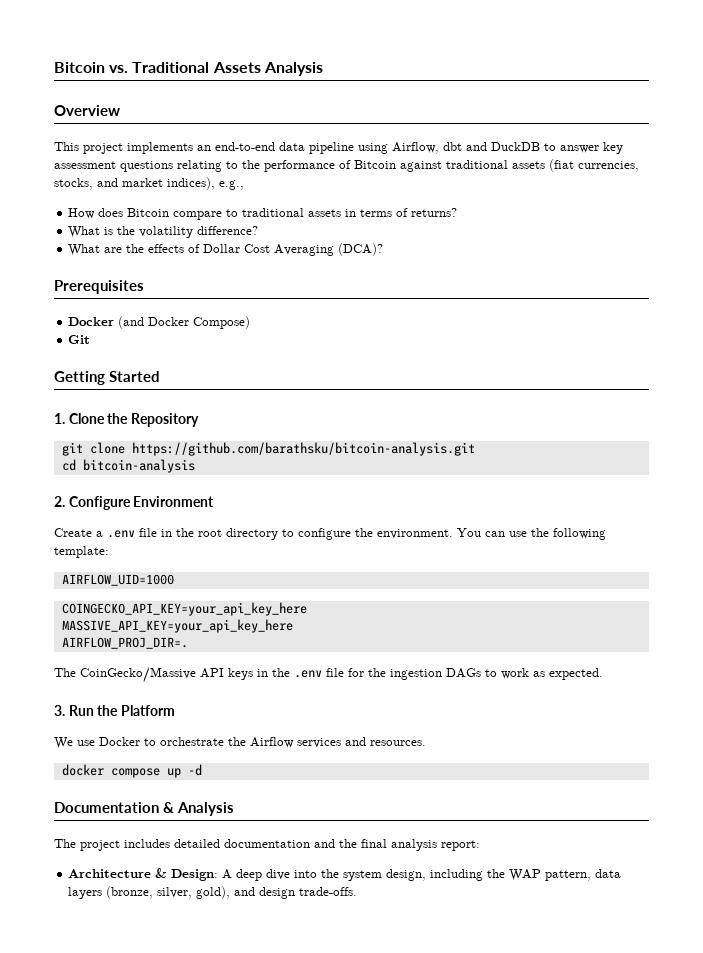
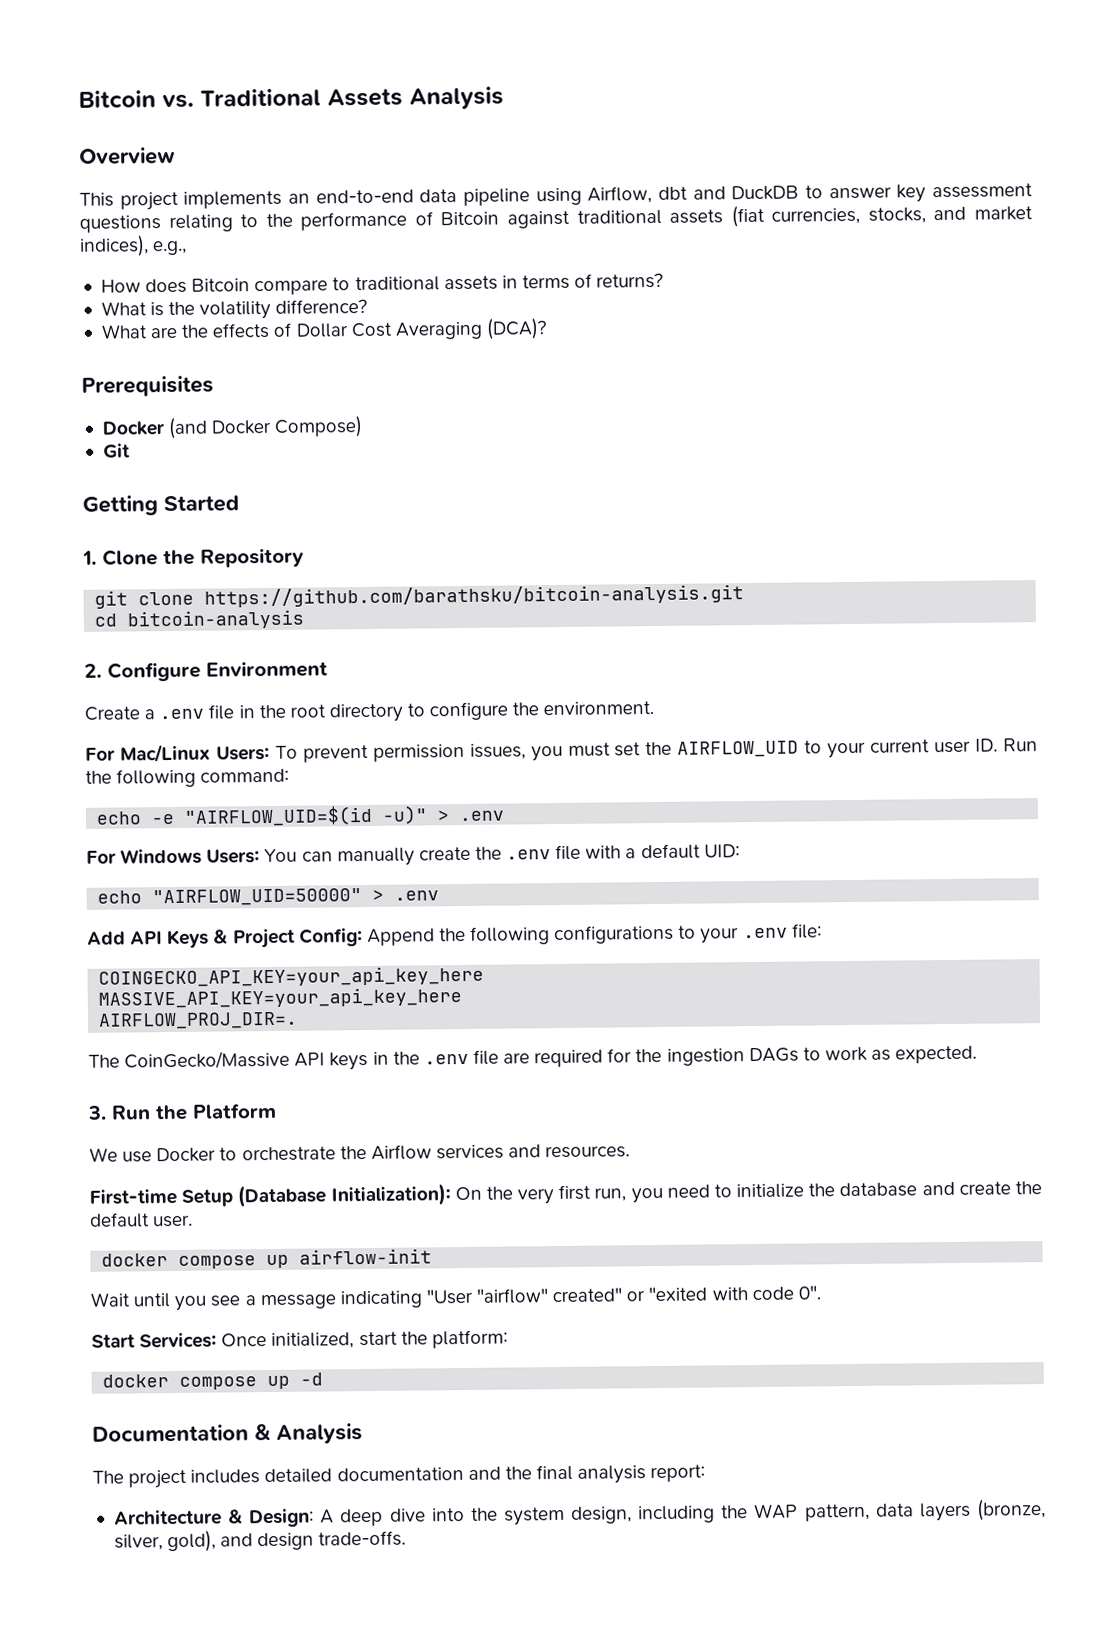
[457,528,606,540] [54,546,109,558] [61,574,174,586] You can use the following template: // AIRFLOW_UID=1000 -> [85,738,1039,763] [85,768,290,788] [96,805,505,827] [86,843,740,867] [97,888,440,907] [87,923,822,949] // For Mac/Linux Users: To prevent permission issues, you must set the AIRFLOW_UID to your current user ID. Run the following command: // echo -e "AIRFLOW_UID=$(id -u)" > .env // For Windows Users: You can manually create the .env file with a default UID: // echo "AIRFLOW_UID=50000" > .env // Add API Keys & Project Config: Append the following configurations to your .env file:
(344, 672) none -> [503,1049,604,1068] are required
(426, 743) none -> [89,1181,1042,1208] [89,1212,194,1228] [101,1248,433,1269] [90,1285,821,1311] [91,1329,508,1349] // First-time Setup (Database Initialization): On the very first run, you need to initialize the database and create the default user. // docker compose up airflow-init // Wait until you see a message indicating "User "airflow" created" or "exited with code 0". // Start Services: Once initialized, start the platform:

